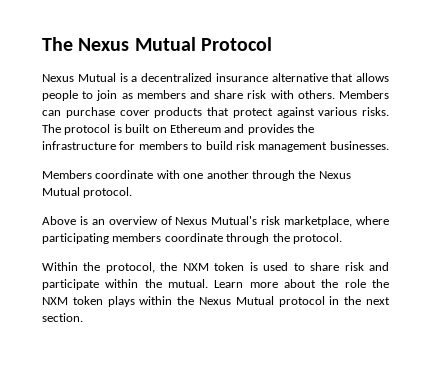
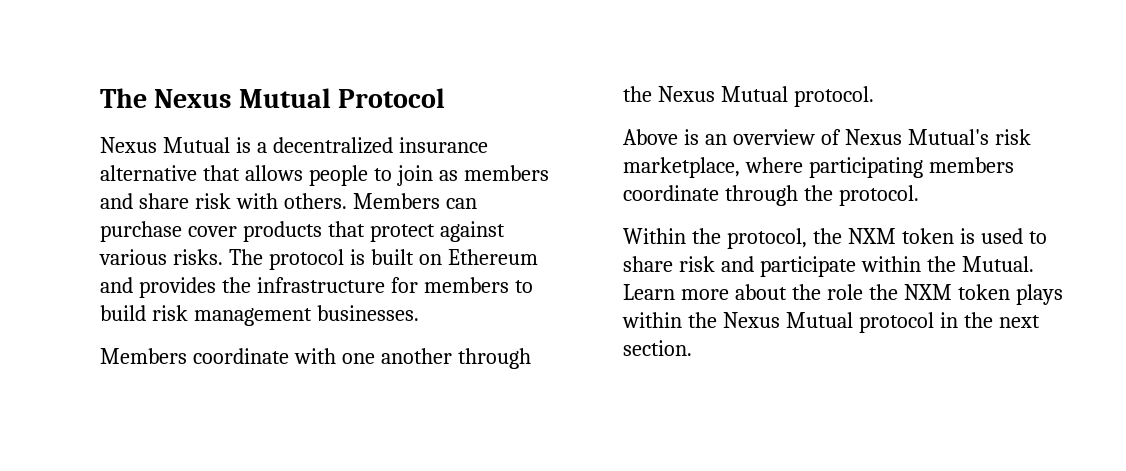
[168,279,208,288] mutual. -> [961,256,1034,272] Mutual.

